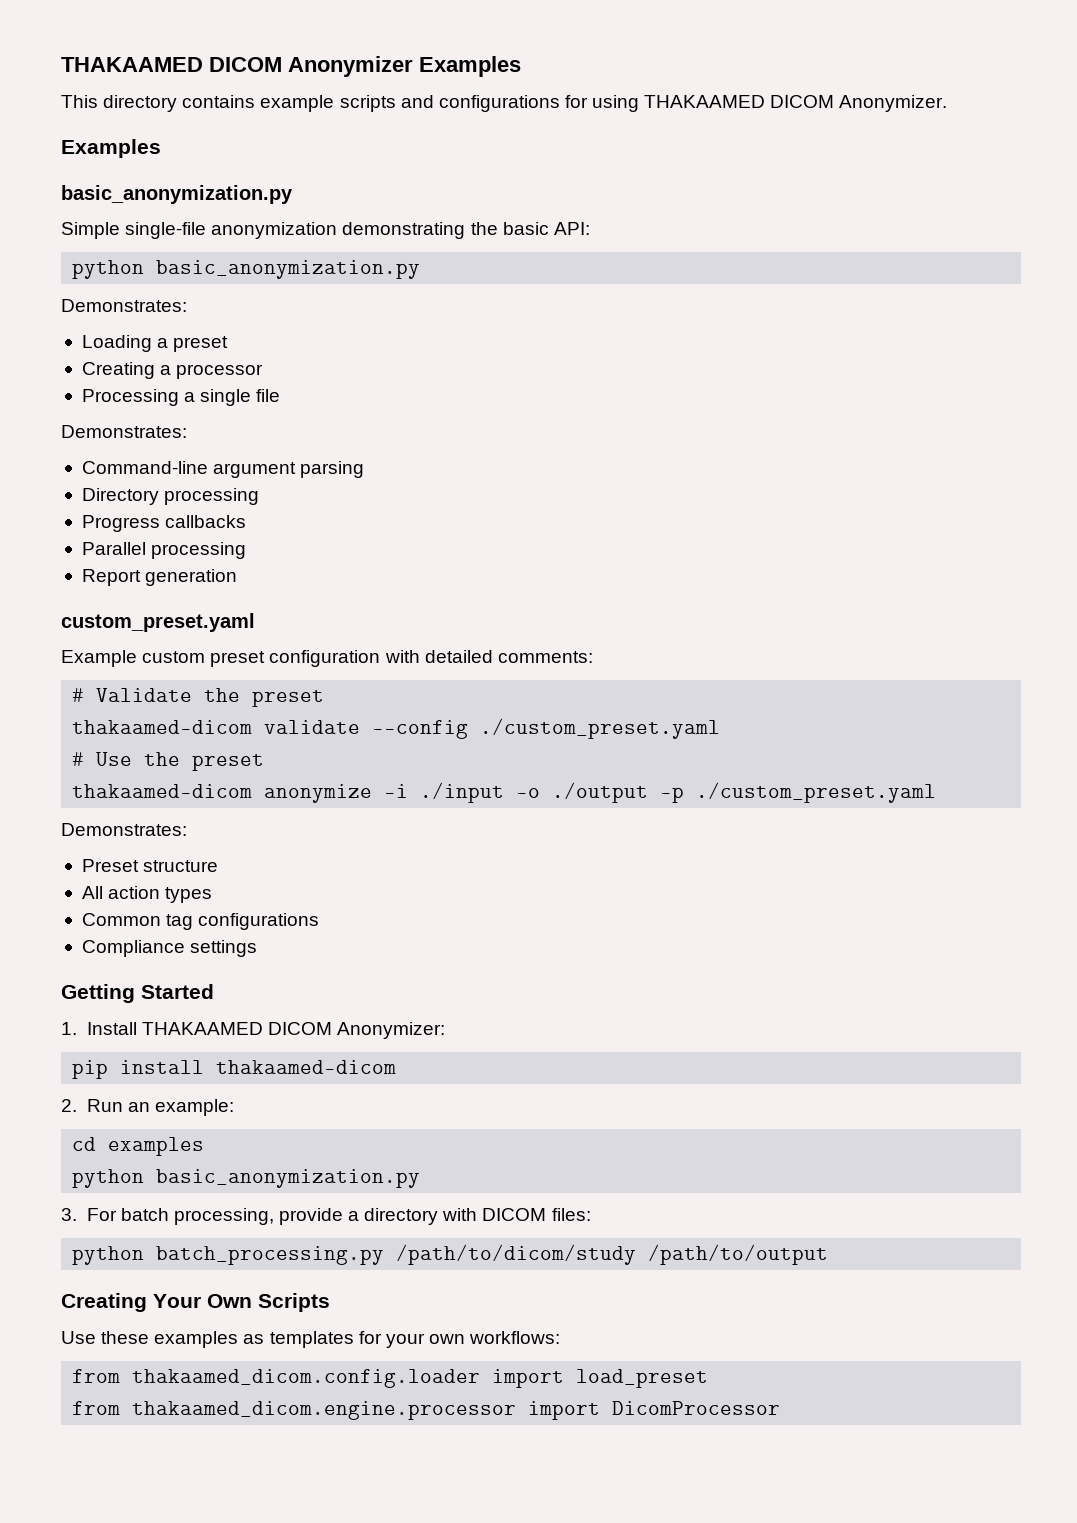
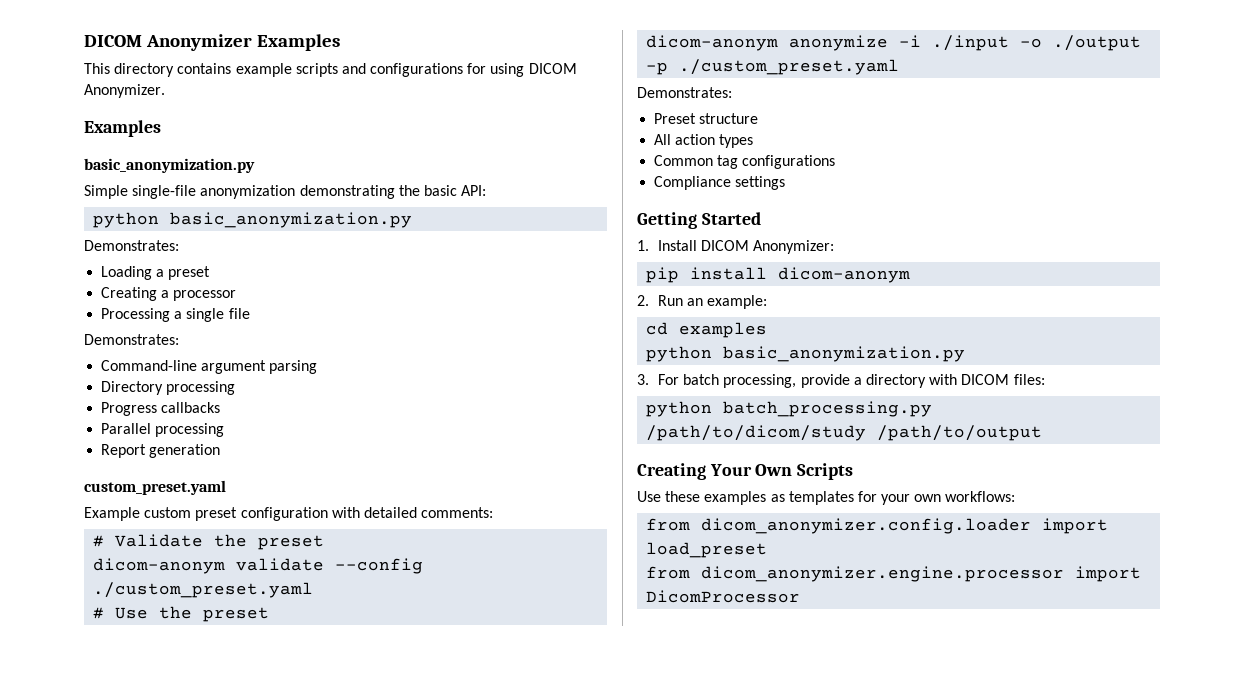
[61,57,203,72] THAKAAMED -> (84, 41) none
[644,95,766,108] THAKAAMED -> (525, 70) none
[72,720,253,734] thakaamed-dicom -> [93,558,226,574] dicom-anonym
[72,784,253,798] thakaamed-dicom -> [646,35,779,51] dicom-anonym
[141,1022,263,1035] THAKAAMED -> (698, 245) none
[216,1060,397,1074] thakaamed-dicom -> [778,267,911,283] dicom-anonym
[132,1369,481,1388] thakaamed_dicom.config.loader -> [701,518,1032,534] dicom_anonymizer.config.loader
[132,1401,517,1420] thakaamed_dicom.engine.processor -> [701,566,1065,582] dicom_anonymizer.engine.processor

